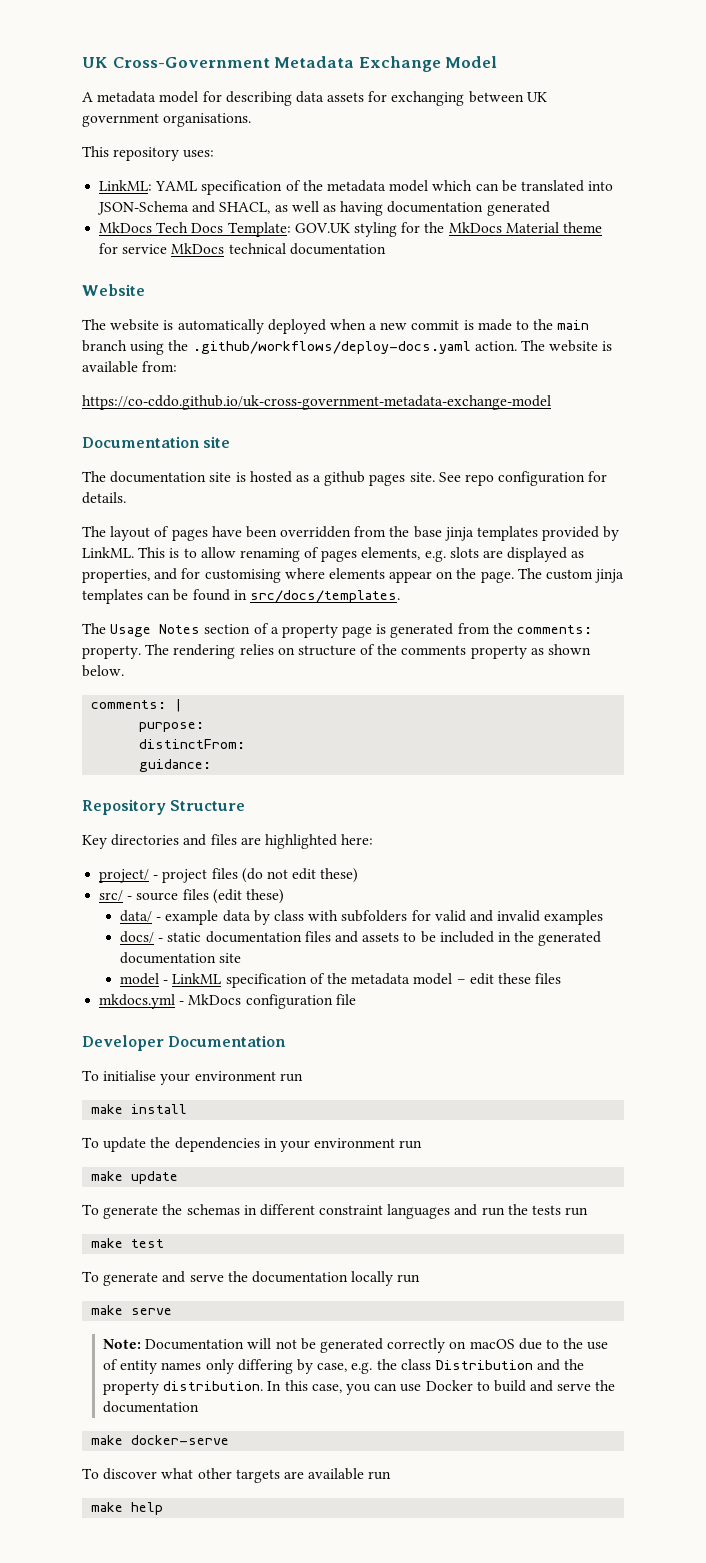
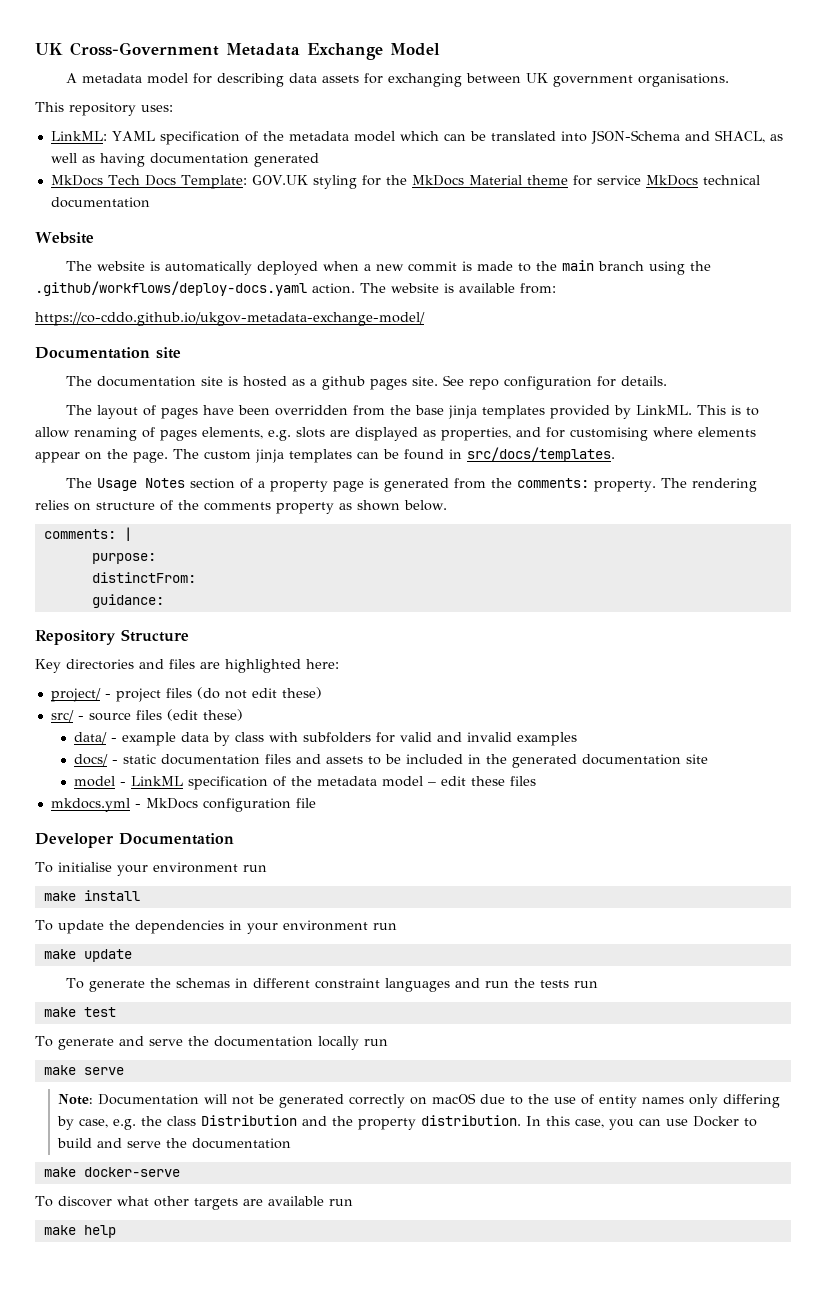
[82,395,551,410] https://co-cddo.github.io/uk-cross-government-metadata-exchange-model -> [35,312,425,326] https://co-cddo.github.io/ukgov-metadata-exchange-model/

